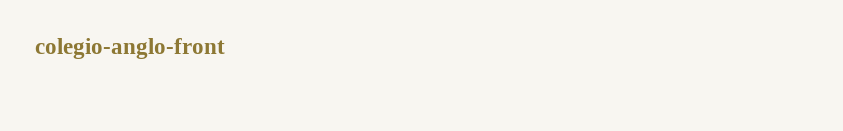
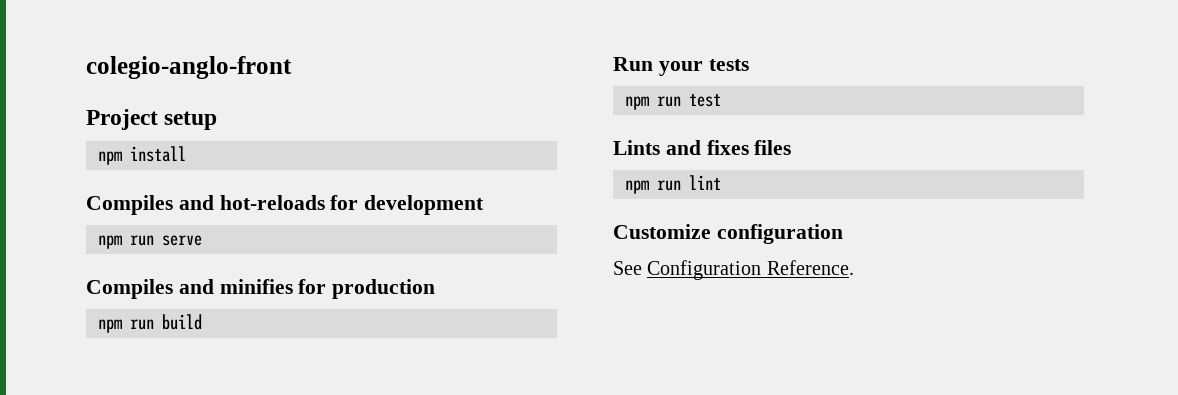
(225, 48) none -> [86,109,218,130] [98,146,186,165] [86,195,485,215] [98,235,202,249] [86,279,436,299] [98,314,202,333] [613,57,749,76] [625,94,721,110] [613,140,792,155] [625,175,721,194] [613,224,843,244] [613,260,854,280] // Project setup // npm install // Compiles and hot-reloads for development // npm run serve // Compiles and minifies for production // npm run build // Run your tests // npm run test // Lints and fixes files // npm run lint // Customize configuration // See Configuration Reference.

